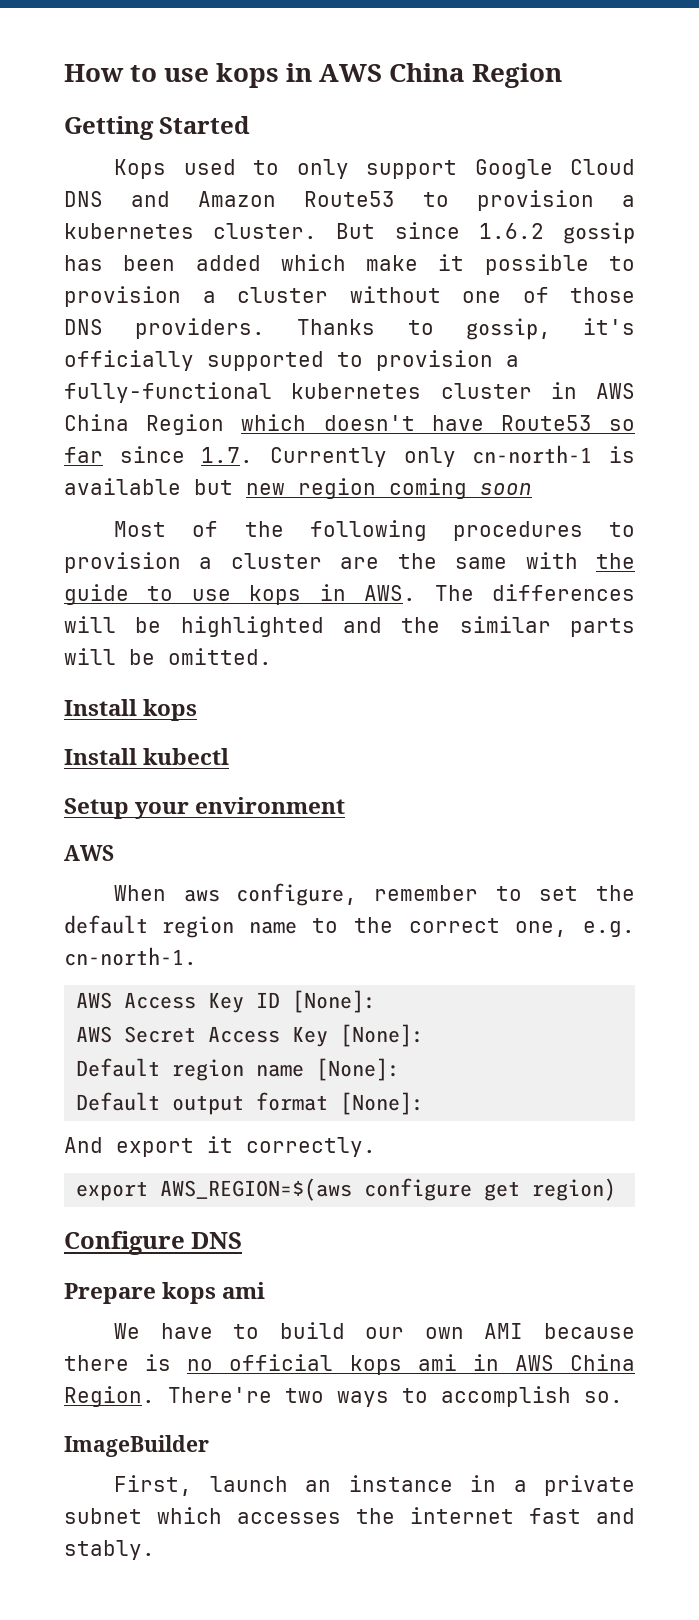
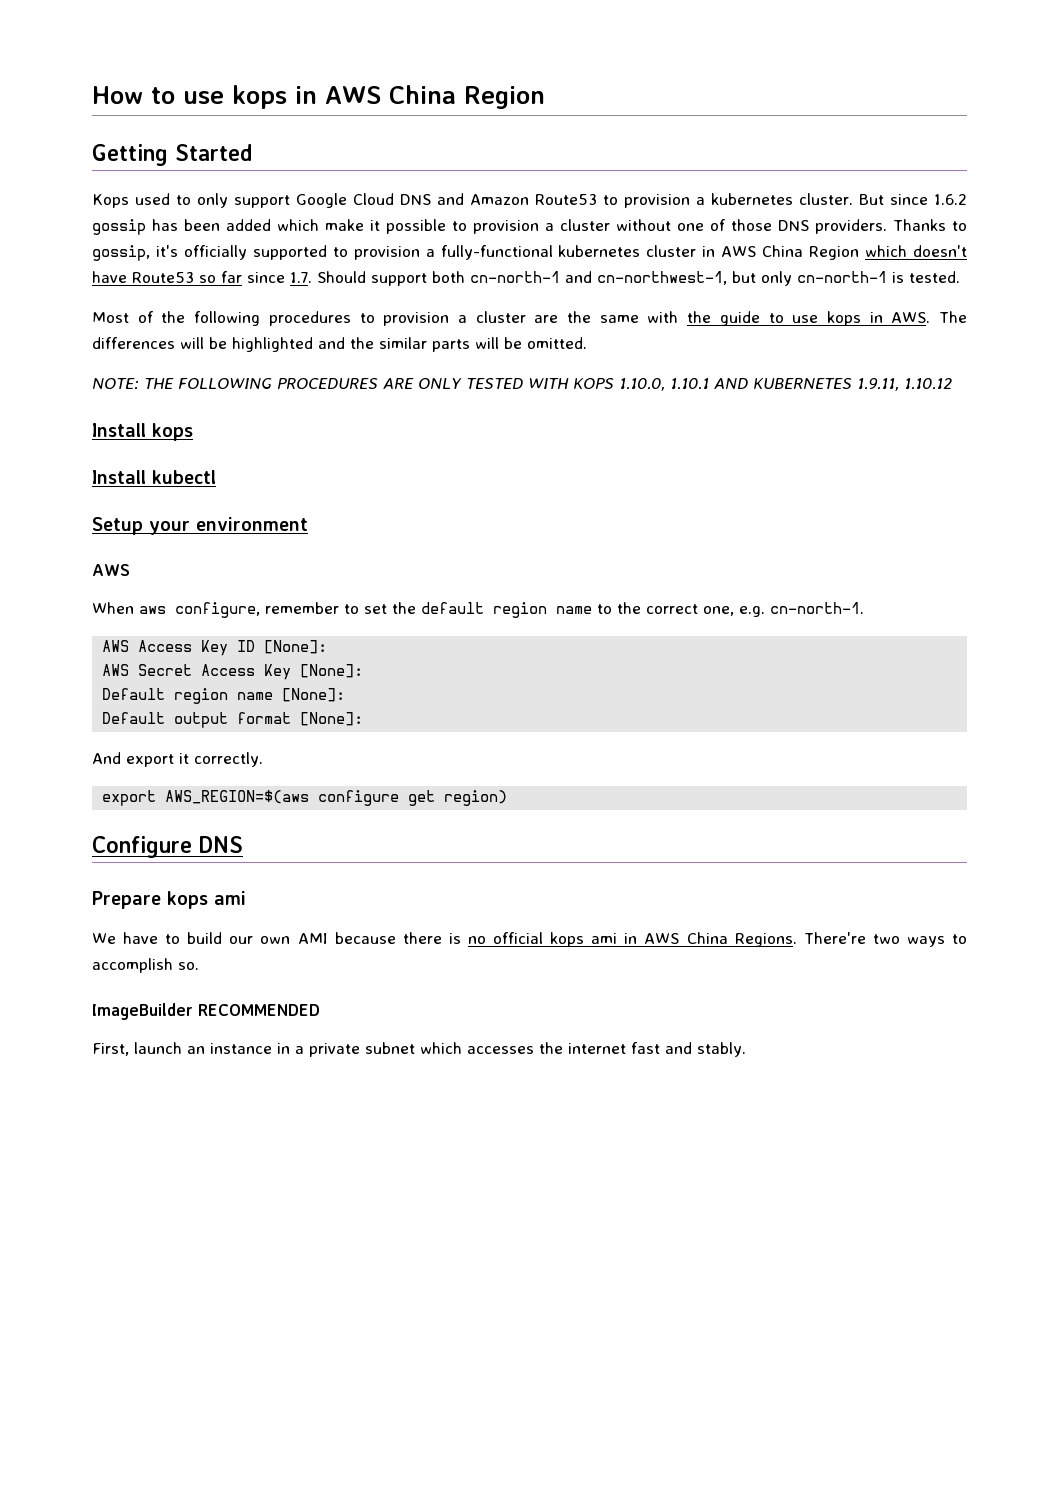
[270,445,635,467] [64,478,532,499] Currently only cn-north-1 is available but new region coming soon -> [317,271,960,286] Should support both cn-north-1 and cn-northwest-1, but only cn-north-1 is tested.
(272, 656) none -> [92,378,952,391] // NOTE: THE FOLLOWING PROCEDURES ARE ONLY TESTED WITH KOPS 1.10.0, 1.10.1 AND KUBERNETES 1.9.11, 1.10.12
[64,1386,155,1407] Region. -> [734,933,797,947] Regions.
(209, 1446) none -> [198,1004,320,1016] RECOMMENDED

